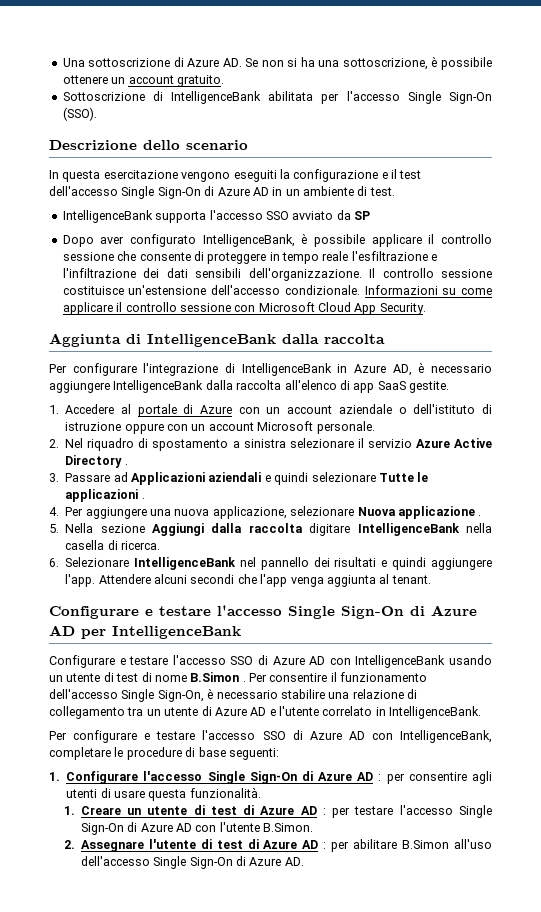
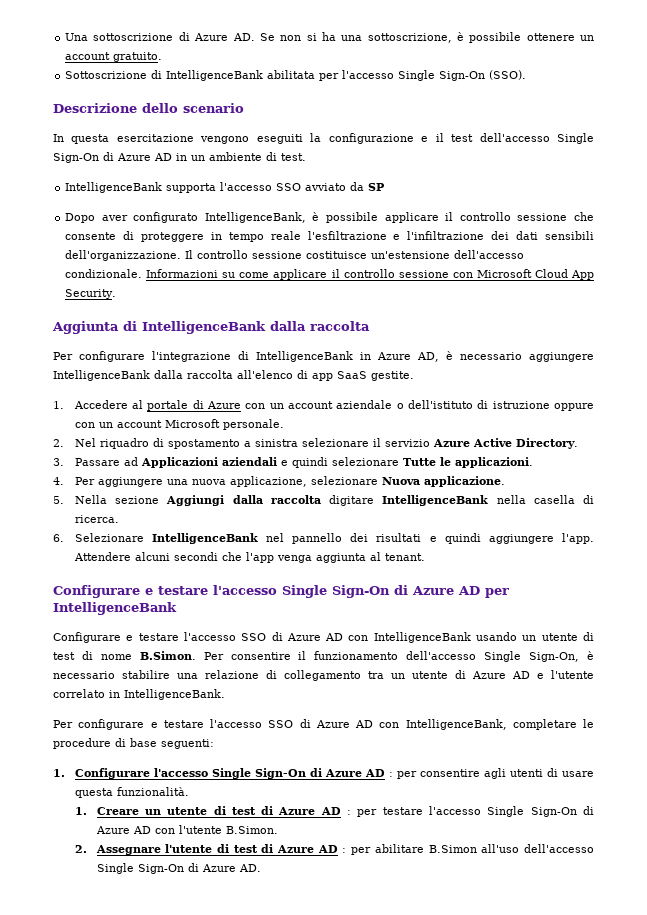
[65,455,128,468] Directory . -> [515,438,578,449] Directory.
[65,489,145,502] applicazioni . -> [454,457,533,468] applicazioni.
[397,506,482,519] applicazione . -> [423,476,505,487] applicazione.
[190,672,246,682] B.Simon . -> [139,651,196,660] B.Simon.

